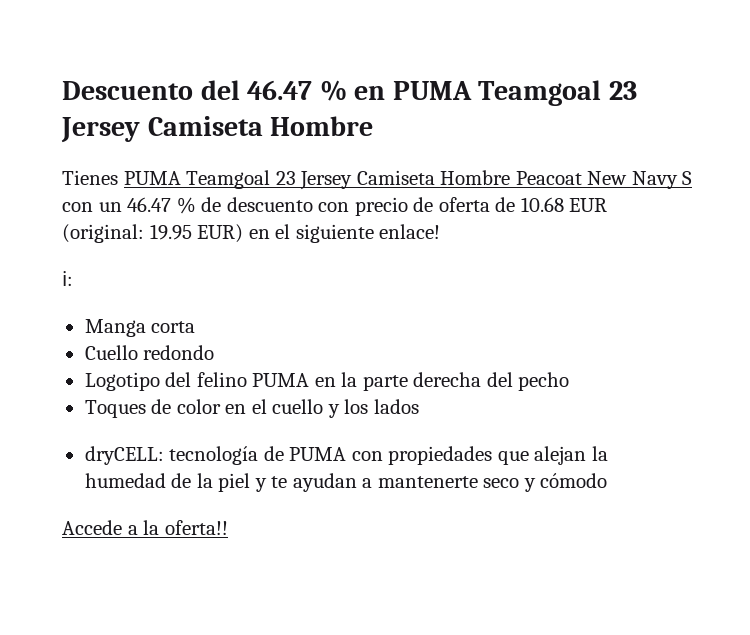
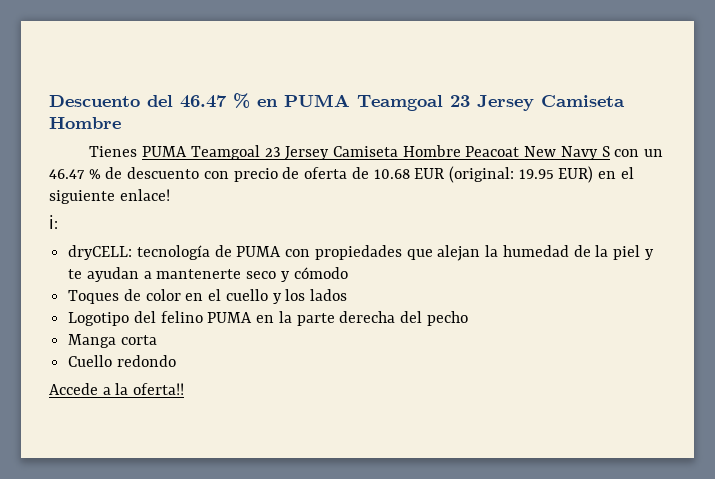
[84,319,196,337] [84,345,215,360] [84,372,570,391] [84,399,419,418] // Manga corta // Cuello redondo // Logotipo del felino PUMA en la parte derecha del pecho // Toques de color en el cuello y los lados -> (58, 222) none
(608, 480) none -> [68,289,348,304] [68,311,468,326] [68,334,157,348] [68,355,176,367] // Toques de color en el cuello y los lados // Logotipo del felino PUMA en la parte derecha del pecho // Manga corta // Cuello redondo

